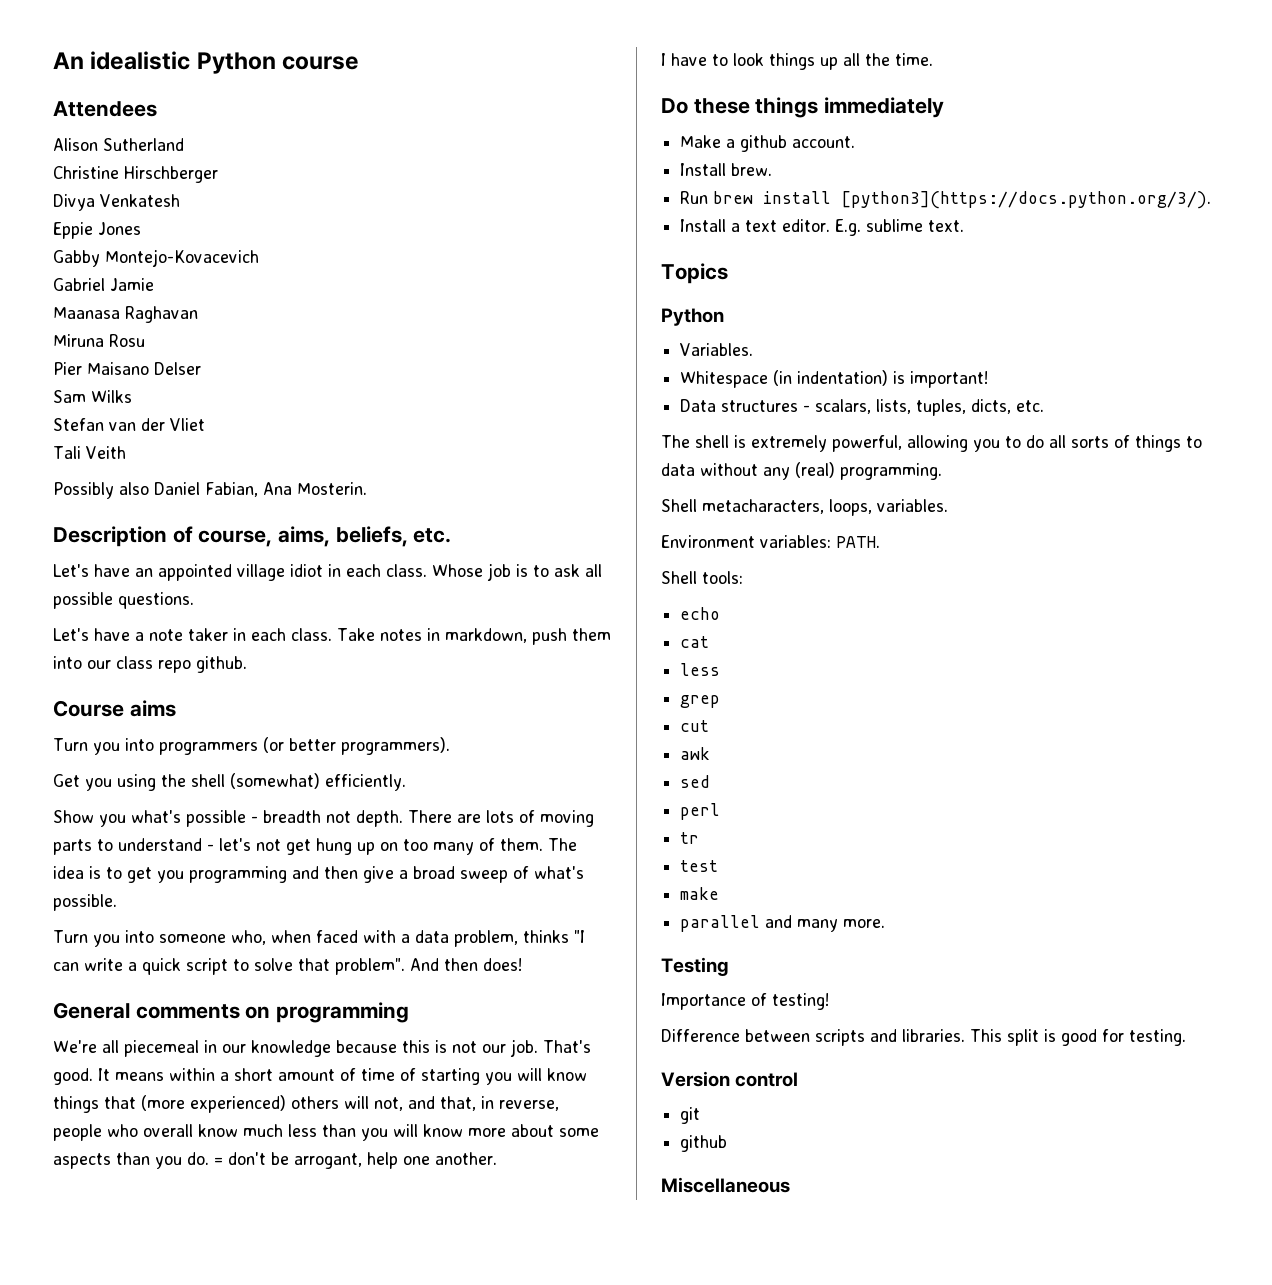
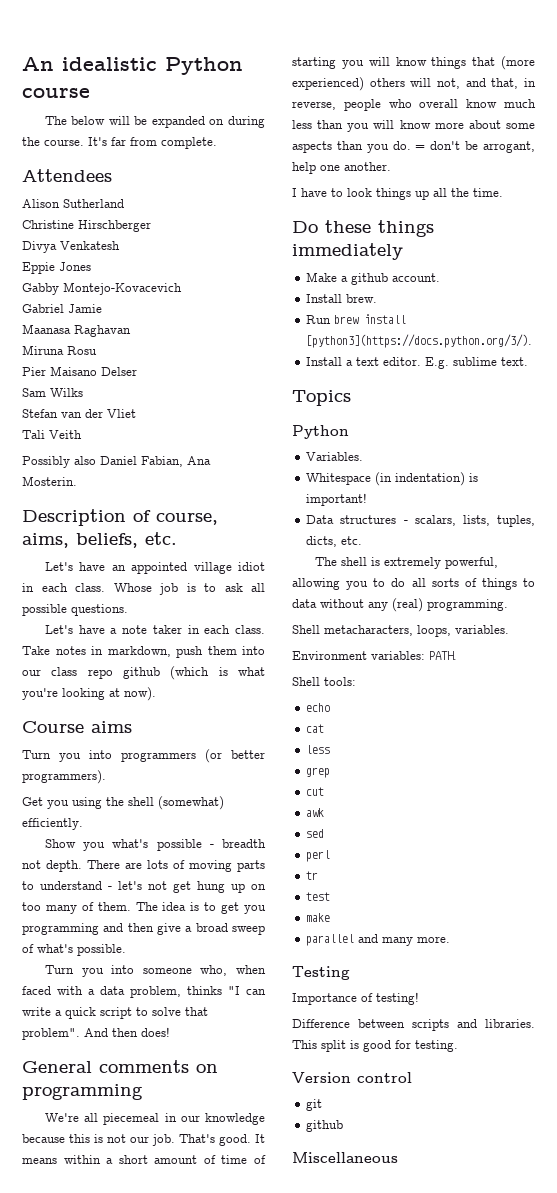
(360, 63) none -> [44,116,265,128] [22,137,217,149] // The below will be expanded on during the course. It's far from complete.
[196,656,247,673] github. -> [122,666,265,680] [22,687,156,701] github (which is what you're looking at now).

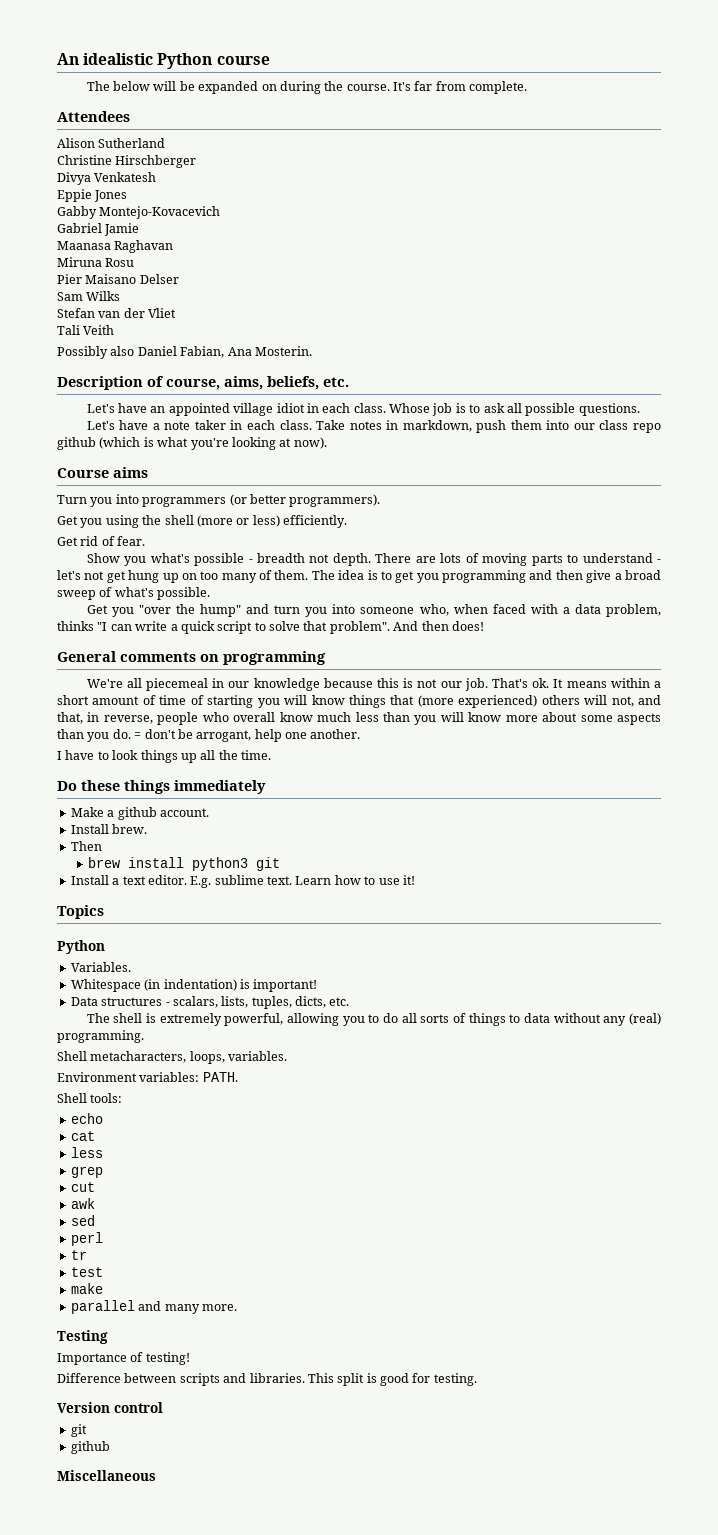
[158,796,224,810] [22,818,83,830] (somewhat) efficiently. -> [196,515,347,528] [57,536,146,546] (more or less) efficiently. // Get rid of fear.
[44,965,74,974] Turn -> [86,604,301,617] Get you "over the hump" and turn
[219,1134,251,1146] good. -> [532,678,550,688] ok.
[306,315,332,324] Run -> [70,841,102,851] Then //
[306,334,533,348] [python3](https://docs.python.org/3/). -> [191,857,280,871] python3 git
(529, 361) none -> [295,875,415,885] Learn how to use it!

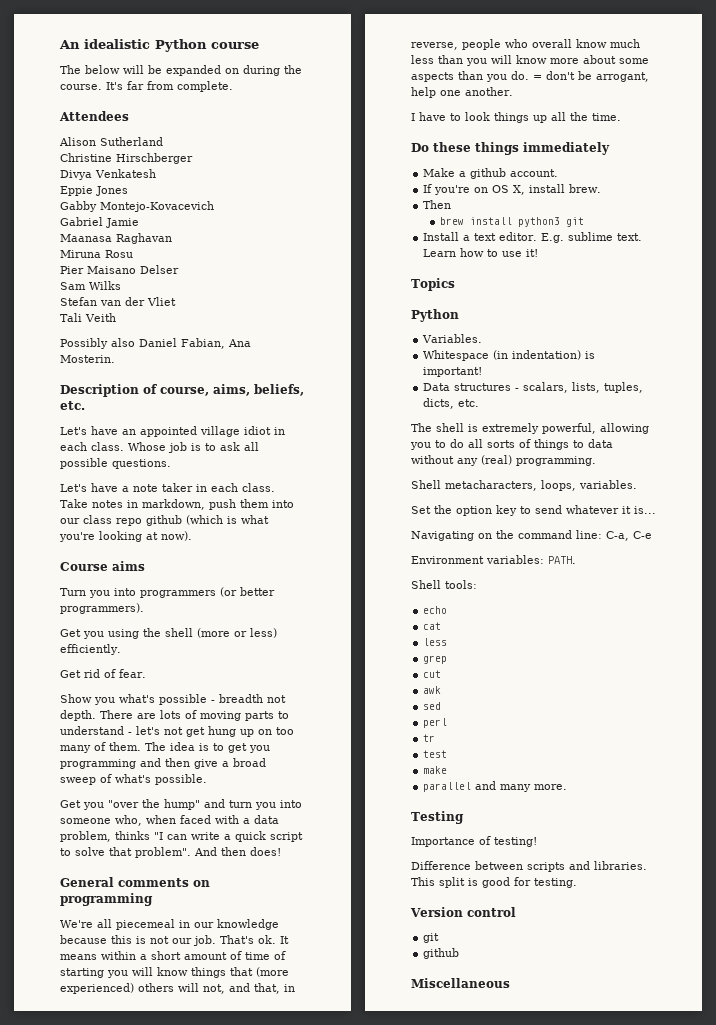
[70,824,109,834] Install -> [423,184,566,195] If you're on OS X, install
(288, 1056) none -> [411,505,656,516] [411,530,652,541] // Set the option key to send whatever it is... // Navigating on the command line: C-a, C-e

